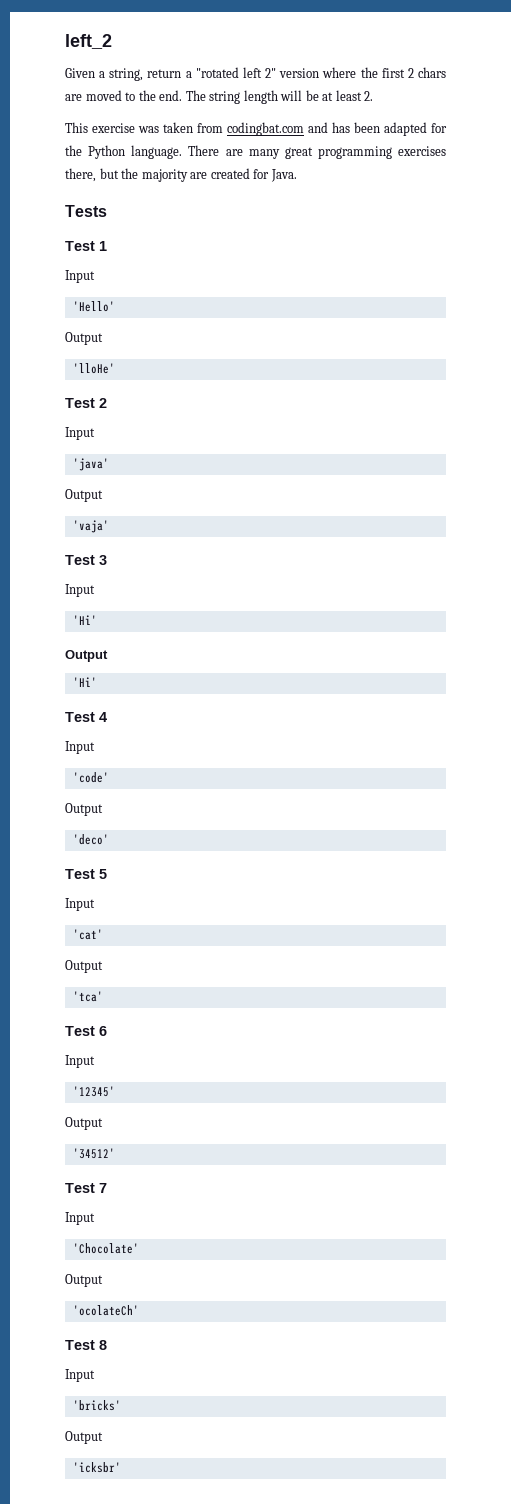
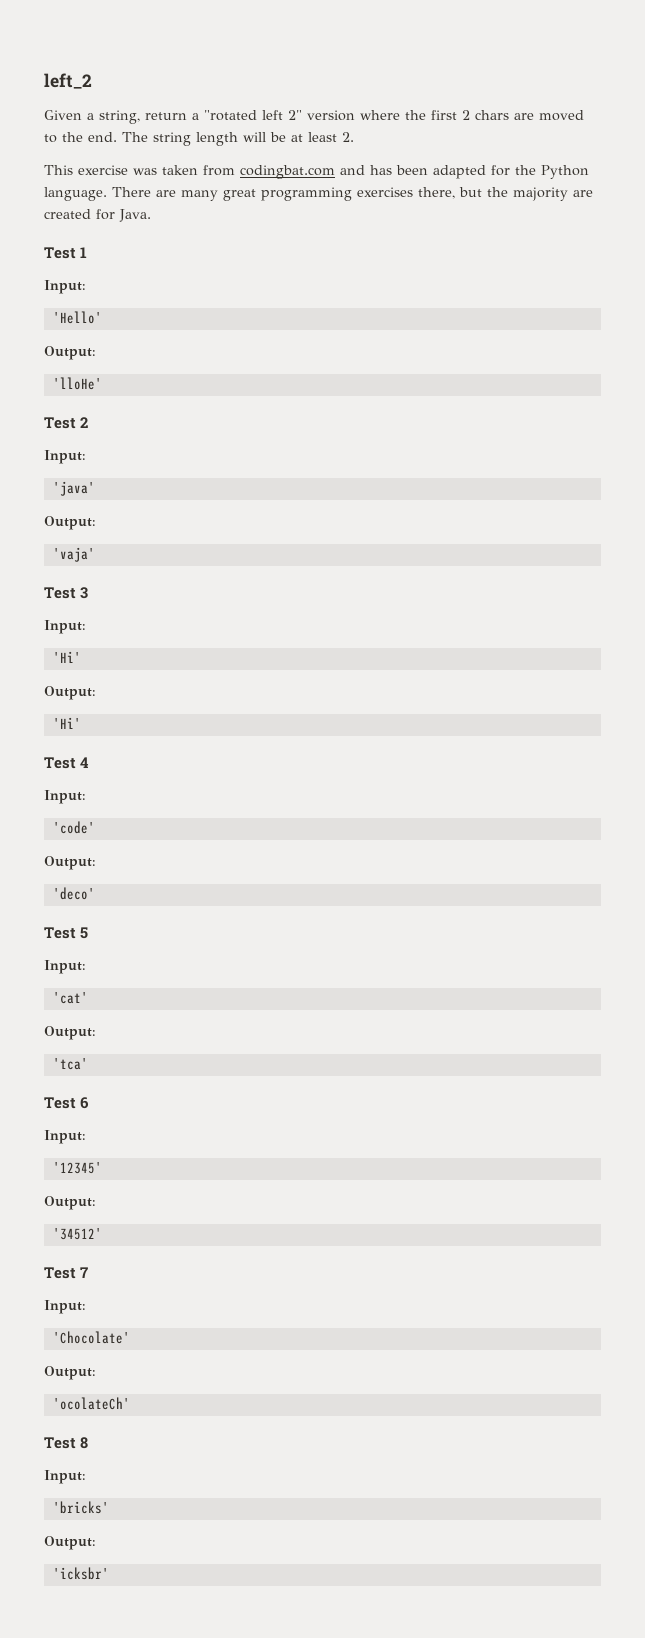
[65,205,107,217] // Tests -> (151, 215) none
[65,270,95,283] Input -> [44,280,86,294] Input:
[65,332,103,345] Output -> [44,346,96,360] Output:
[65,427,95,440] Input -> [44,450,86,464] Input:
[65,489,103,502] Output -> [44,516,96,530] Output:
[65,584,95,597] [72,615,97,625] [65,650,108,662] Input // 'Hi' // Output -> [44,620,86,634] [52,651,81,663] [44,686,96,700] Input: // 'Hi' // Output:
[65,741,95,754] Input -> [44,790,86,804] Input:
[65,803,103,816] Output -> [44,856,96,870] Output:
[65,898,95,911] Input -> [44,960,86,974] Input:
[65,960,103,973] Output -> [44,1026,96,1040] Output:
[65,1055,95,1068] Input -> [44,1130,86,1144] Input:
[65,1117,103,1130] Output -> [44,1196,96,1210] Output:
[65,1212,95,1225] Input -> [44,1300,86,1314] Input:
[65,1274,103,1287] Output -> [44,1366,96,1380] Output:
[65,1369,95,1382] Input -> [44,1470,86,1484] Input:
[65,1431,103,1444] Output -> [44,1536,96,1550] Output:

